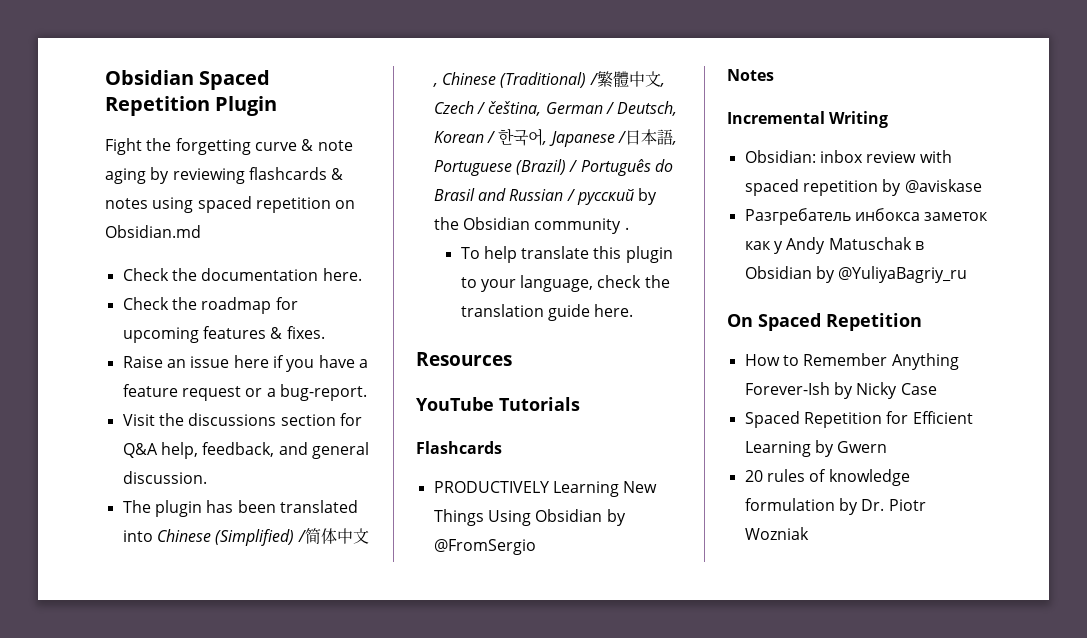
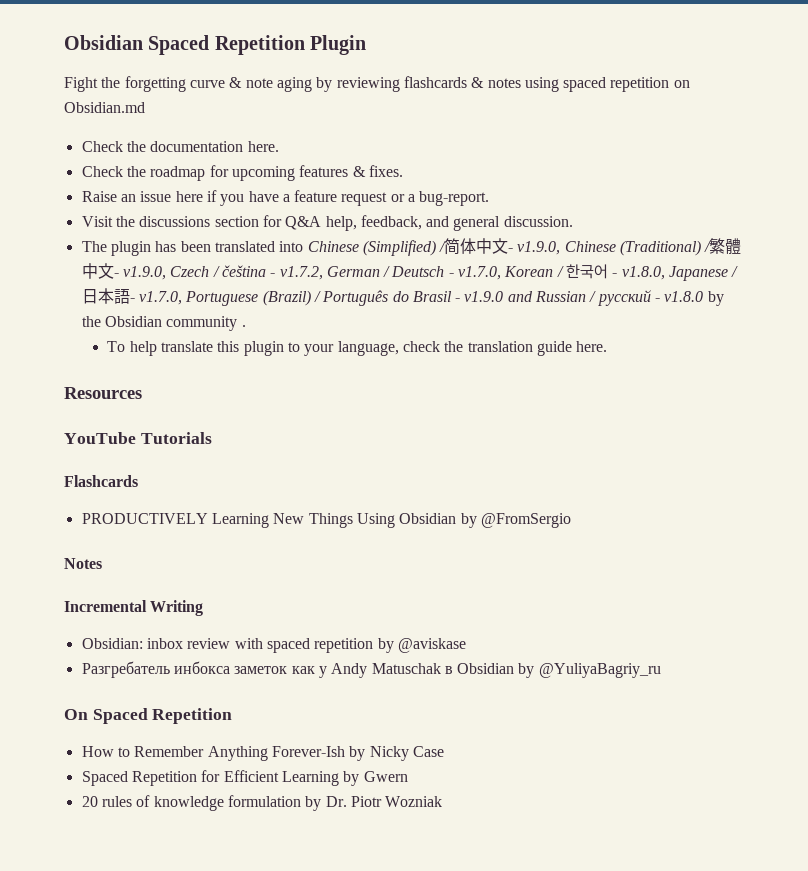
[432,83,438,87] , -> [508,241,561,255] - v1.9.0,
[659,83,665,87] [433,101,678,116] [433,128,548,146] , Czech / čeština, German / Deutsch, Korean / 한국어, -> [113,264,665,280] - v1.9.0, Czech / čeština - v1.7.2, German / Deutsch - v1.7.0, Korean / 한국어 - v1.8.0,
[671,141,677,145] , -> [129,291,182,305] - v1.7.0,
(475, 194) none -> [455,291,504,302] - v1.9.0
(634, 197) none -> [655,291,704,302] - v1.8.0

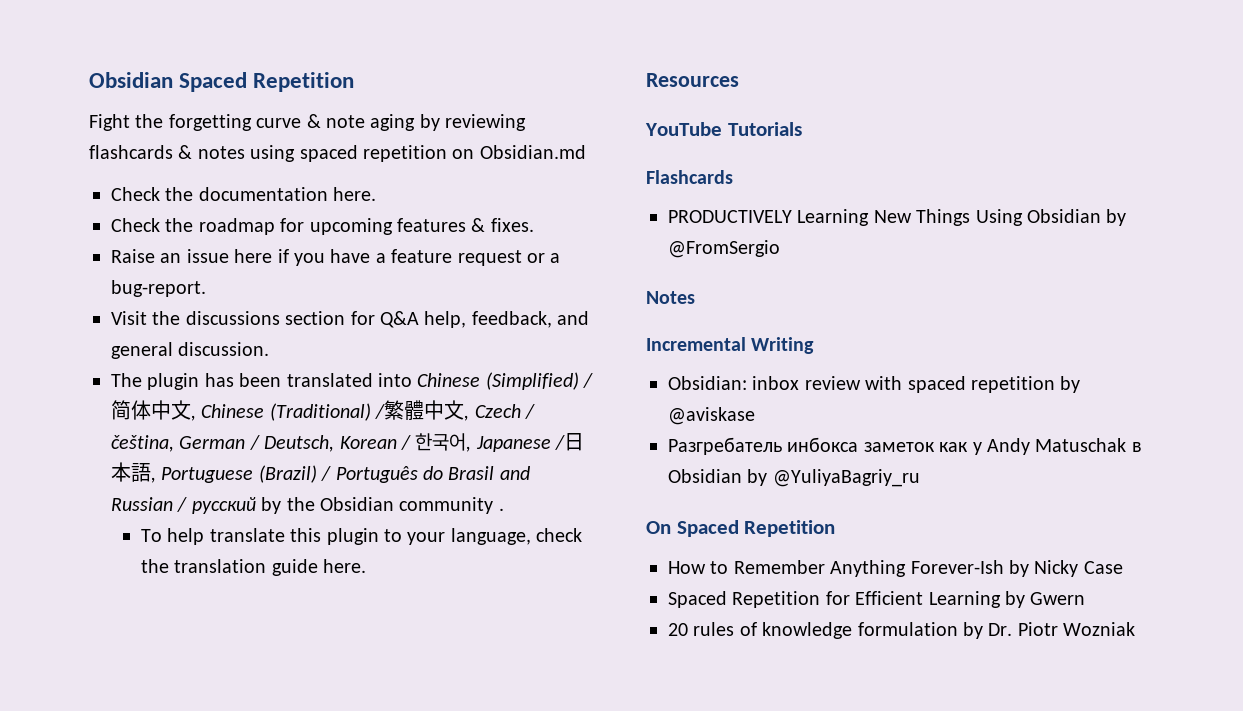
[310,35,367,55] Plugin -> (355, 82) none
[508,241,561,255] - v1.9.0, -> [191,415,196,421] ,
[113,264,665,280] - v1.9.0, Czech / čeština - v1.7.2, German / Deutsch - v1.7.0, Korean / 한국어 - v1.8.0, -> [464,404,535,421] [111,433,472,452] , Czech / čeština, German / Deutsch, Korean / 한국어,
[129,291,182,305] - v1.7.0, -> [151,477,156,483] ,
[455,291,504,302] - v1.9.0 -> (495, 473) none
[655,291,704,302] - v1.8.0 -> (256, 505) none

